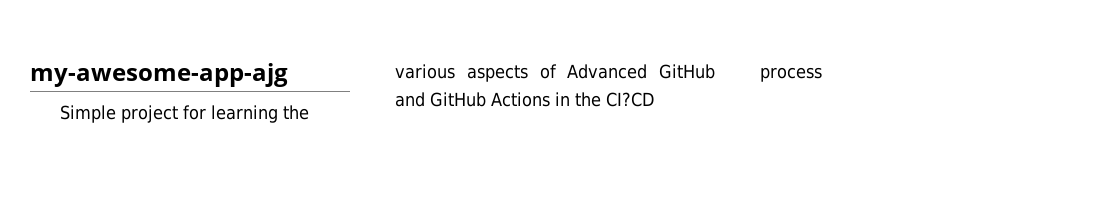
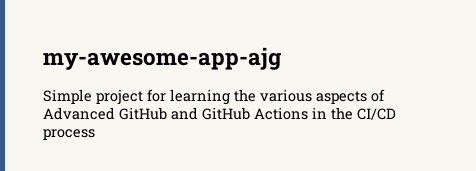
[606,92,654,107] CI?CD -> [357,108,396,120] CI/CD

